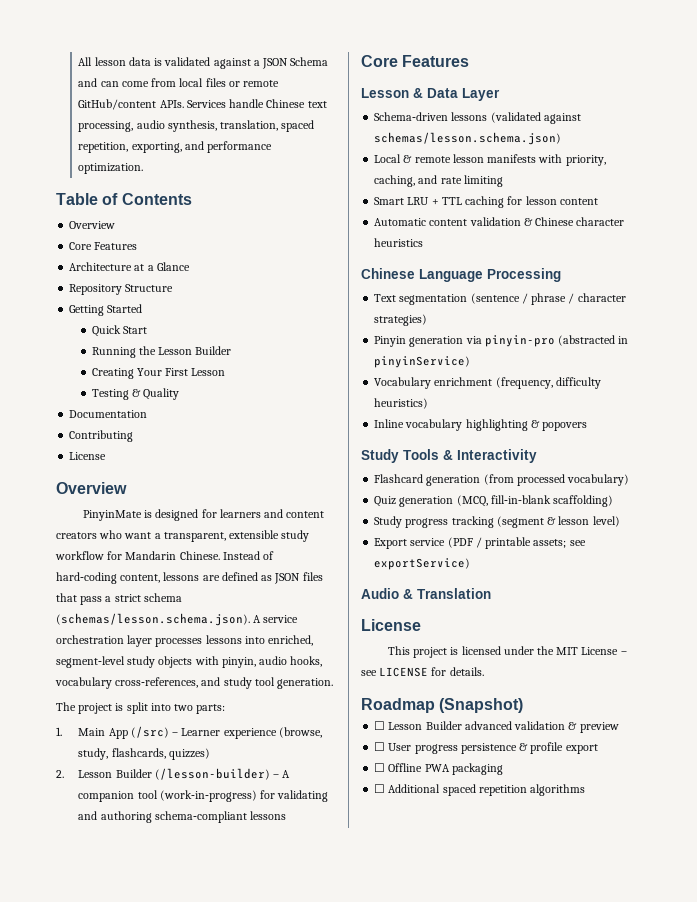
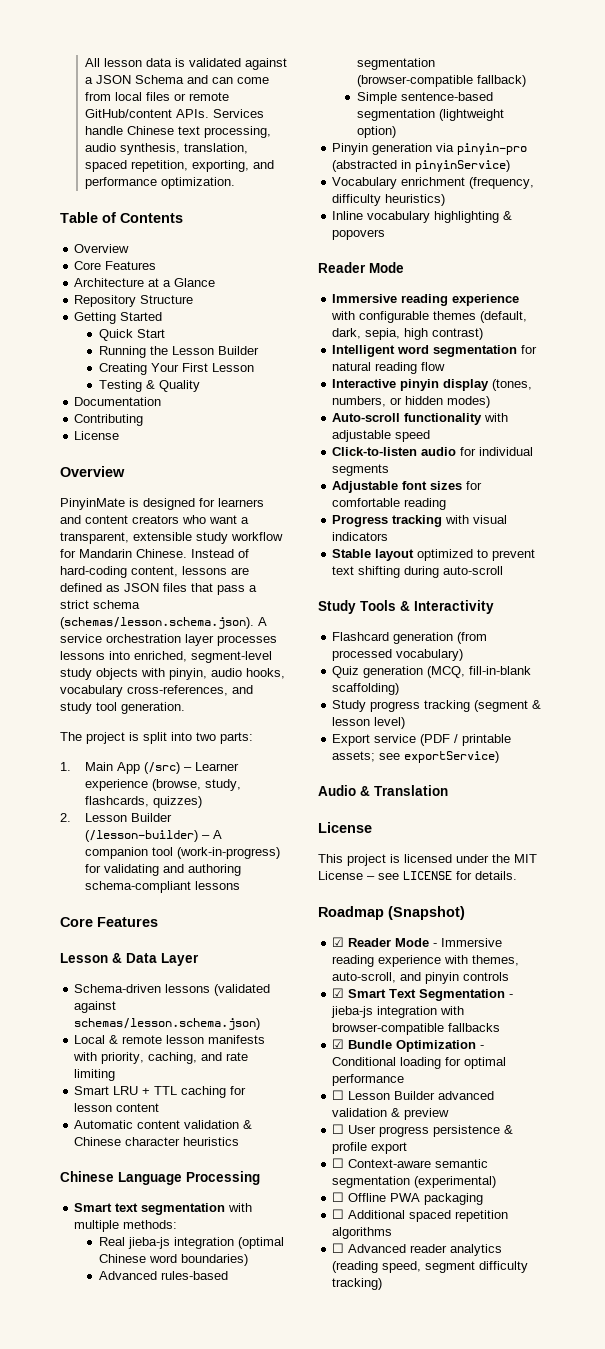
[374,293,626,305] [374,314,428,326] Text segmentation (sentence / phrase / character strategies) -> [74,1203,253,1215] [74,1220,178,1232] [99,1237,285,1249] [99,1254,249,1266] [99,1271,229,1280] [357,58,436,70] [357,75,527,87] [357,92,494,104] [357,109,505,121] [357,126,397,138] Smart text segmentation with multiple methods: // Real jieba-js integration (optimal Chinese word boundaries) // Advanced rules-based segmentation (browser-compatible fallback) // Simple sentence-based segmentation (lightweight option)
(588, 426) none -> [318,262,404,273] [332,294,520,306] [331,311,528,323] [332,328,484,340] [332,345,538,357] [332,362,446,374] [332,379,533,391] [332,396,491,408] [332,413,509,425] [332,430,431,442] [332,447,534,456] [332,464,390,476] [332,481,483,493] [332,498,447,510] [332,515,508,527] [332,532,389,541] [332,549,536,561] [332,566,504,578] // Reader Mode // Immersive reading experience with configurable themes (default, dark, sepia, high contrast) // Intelligent word segmentation for natural reading flow // Interactive pinyin display (tones, numbers, or hidden modes) // Auto-scroll functionality with adjustable speed // Click-to-listen audio for individual segments // Adjustable font sizes for comfortable reading // Progress tracking with visual indicators // Stable layout optimized to prevent text shifting during auto-scroll
(524, 705) none -> [332,937,503,947] [332,955,520,967] [332,972,510,984] [332,988,514,1001] [331,1006,465,1018] [332,1023,501,1035] [332,1039,485,1052] [332,1057,507,1069] [332,1074,405,1086] // ☑ Reader Mode - Immersive reading experience with themes, auto-scroll, and pinyin controls // ☑ Smart Text Segmentation - jieba-js integration with browser-compatible fallbacks // ☑ Bundle Optimization - Conditional loading for optimal performance
(598, 749) none -> [332,1158,489,1168] [332,1176,497,1188] // ☐ Context-aware semantic segmentation (experimental)
(586, 790) none -> [332,1243,503,1256] [332,1261,529,1273] [332,1278,383,1290] // ☐ Advanced reader analytics (reading speed, segment difficulty tracking)

